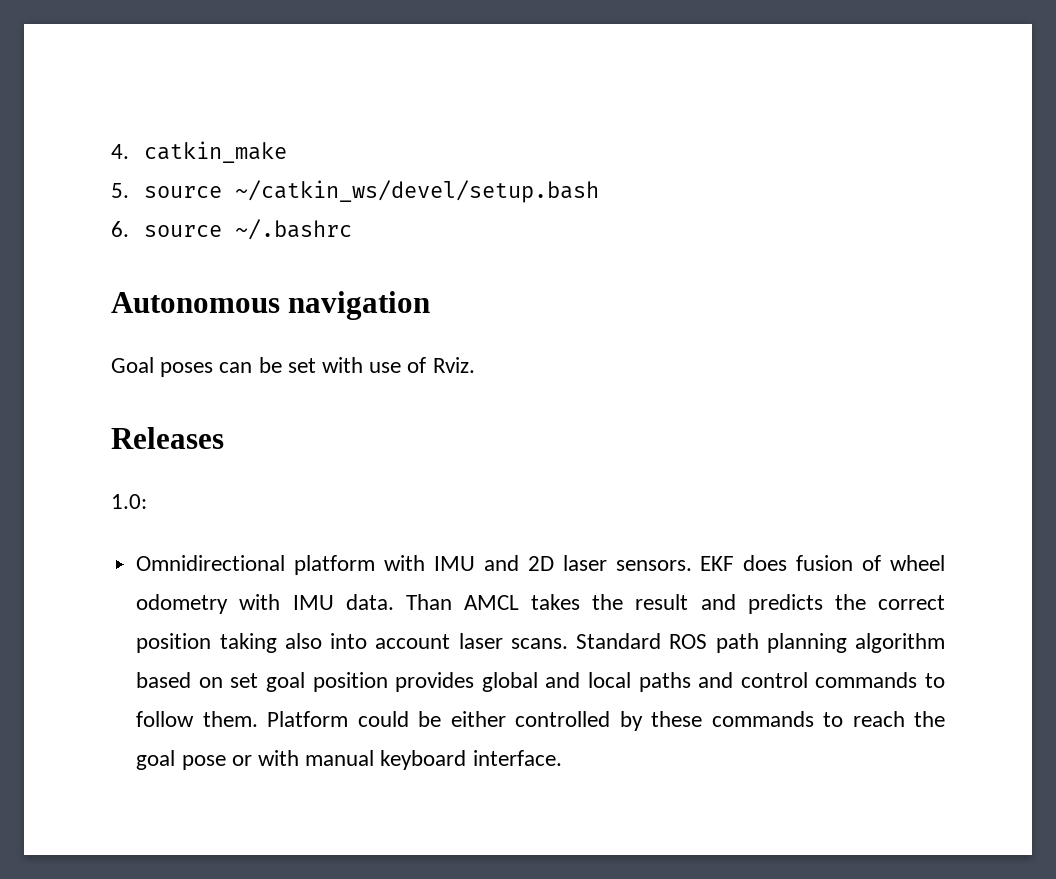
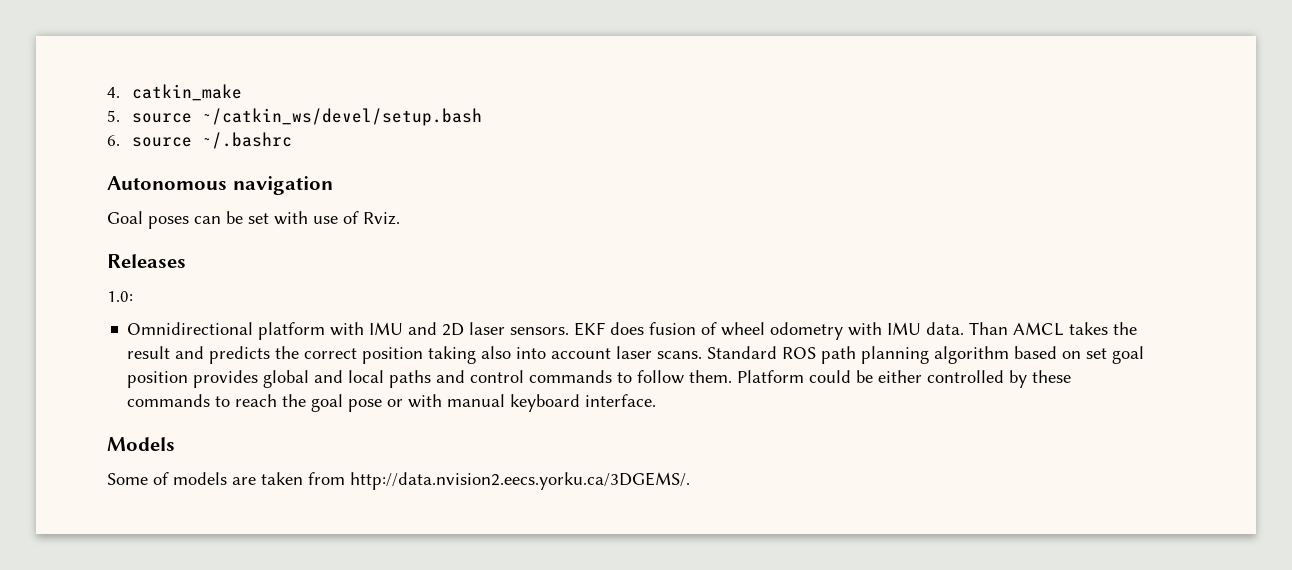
(562, 758) none -> [107,437,175,451] [107,472,690,490] // Models // Some of models are taken from http://data.nvision2.eecs.yorku.ca/3DGEMS/.

